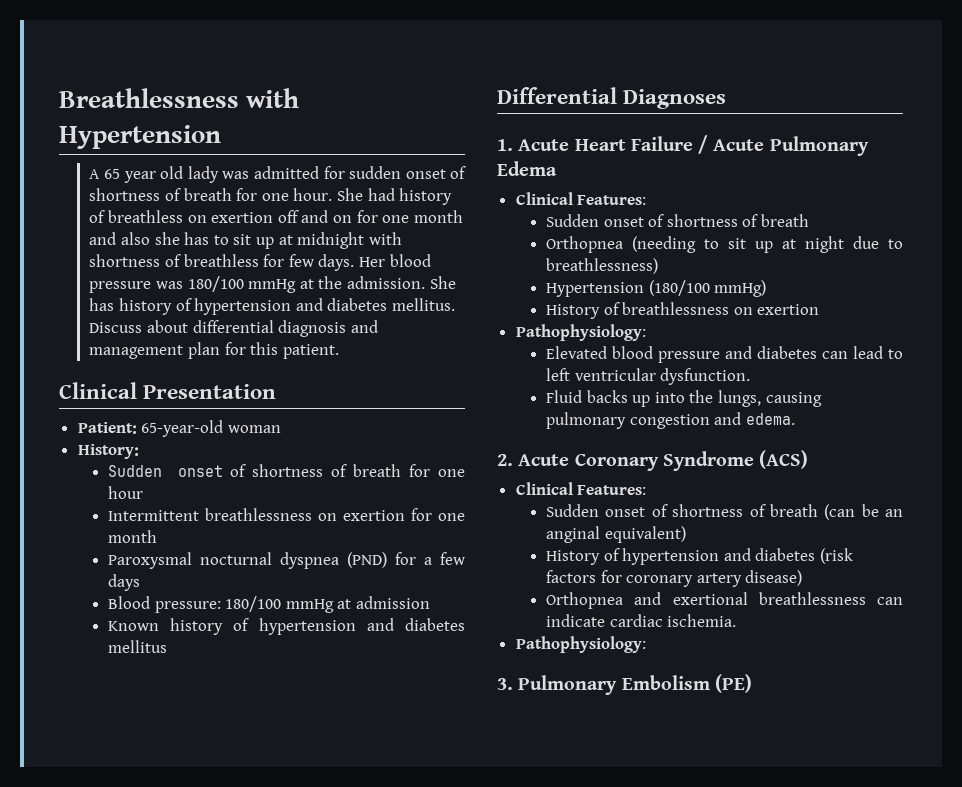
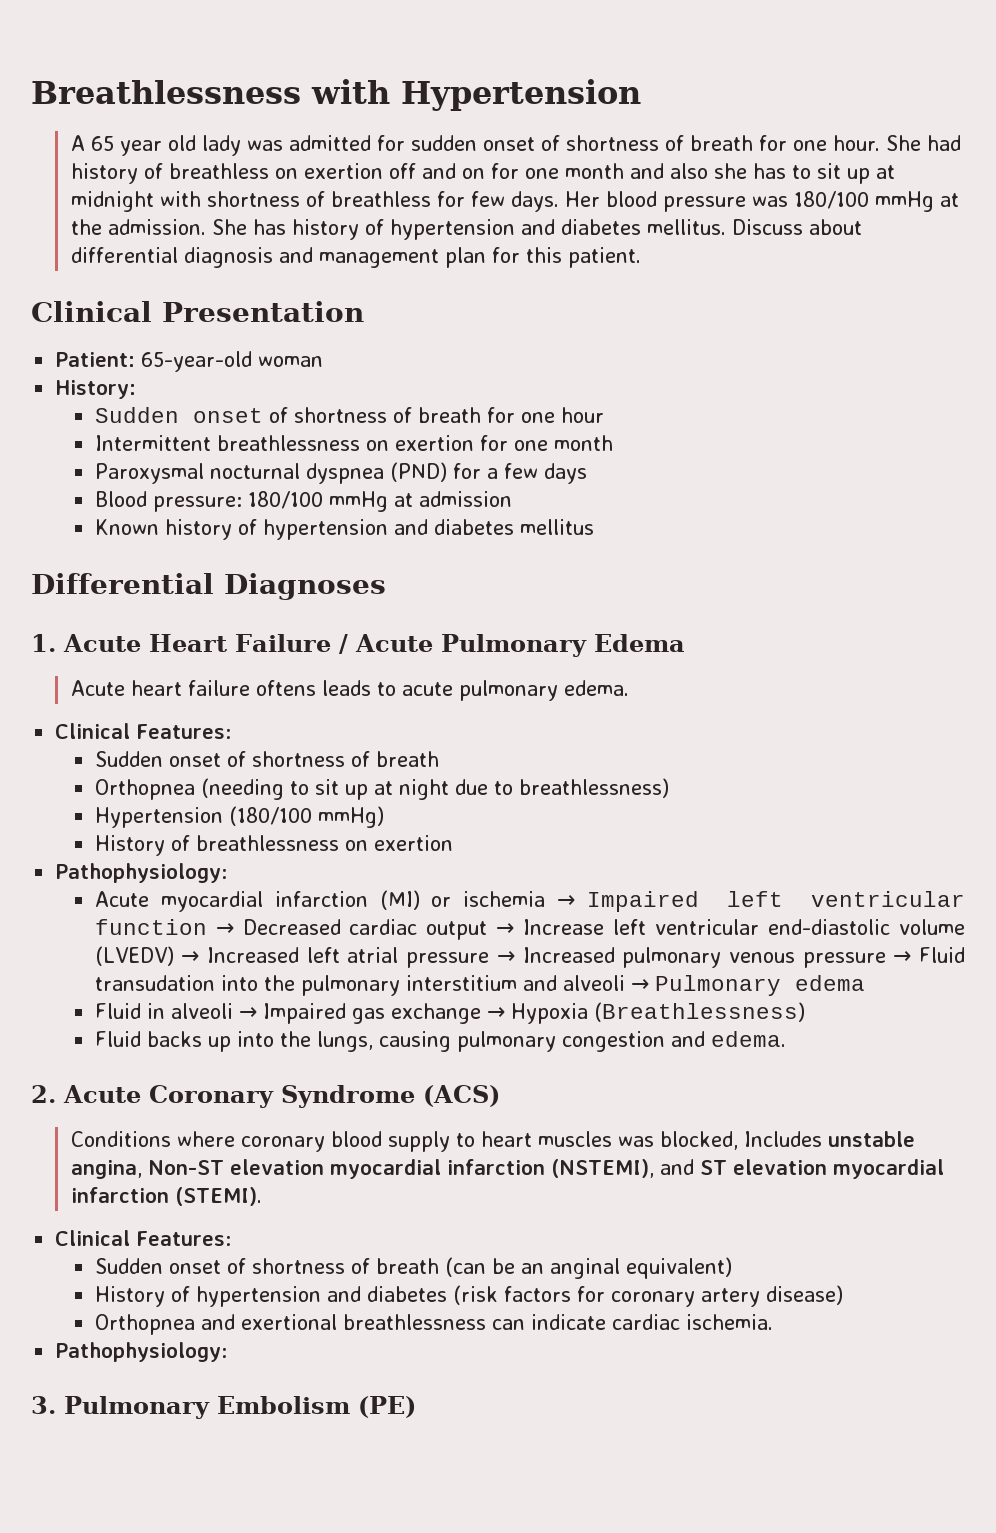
(557, 168) none -> [70,680,629,701] // Acute heart failure oftens leads to acute pulmonary edema.
[546,346,904,363] [546,368,751,385] Elevated blood pressure and diabetes can lead to left ventricular dysfunction. -> [94,890,966,912] [94,919,965,940] [94,946,966,968] [94,975,865,996] [94,1002,805,1024] Acute myocardial infarction (MI) or ischemia → Impaired left ventricular function → Decreased cardiac output → Increase left ventricular end-diastolic volume (LVEDV) → Increased left atrial pressure → Increased pulmonary venous pressure → Fluid transudation into the pulmonary interstitium and alveoli → Pulmonary edema // Fluid in alveoli → Impaired gas exchange → Hypoxia (Breathlessness)
(809, 459) none -> [70,1131,915,1152] [70,1159,944,1179] [70,1187,262,1206] // Conditions where coronary blood supply to heart muscles was blocked, Includes unstable angina, Non-ST elevation myocardial infarction (NSTEMI), and ST elevation myocardial infarction (STEMI).

